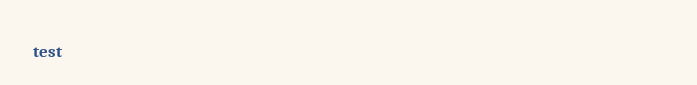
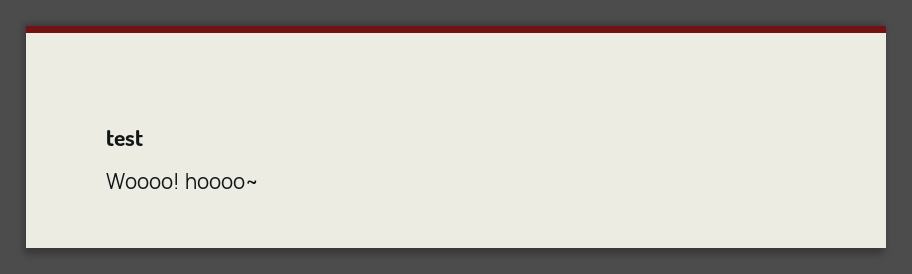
(63, 52) none -> [106,173,259,189] // Woooo! hoooo~

